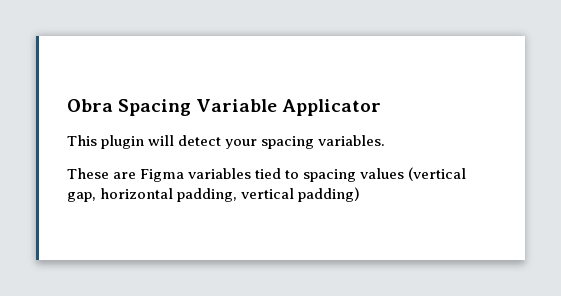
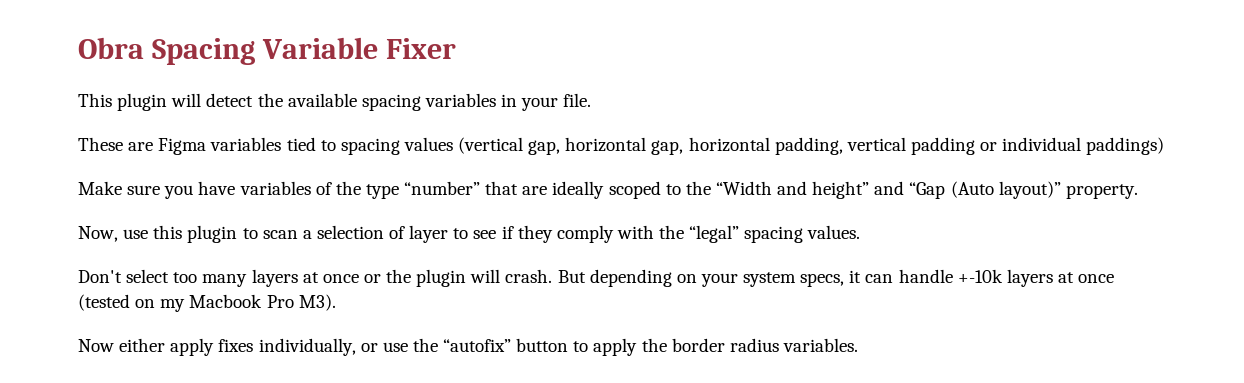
[282,99,382,116] Applicator -> [385,38,456,59] Fixer
[225,135,386,149] your spacing variables. -> [257,93,592,111] the available spacing variables in your file.
[177,187,361,202] padding, vertical padding) -> [651,137,1165,155] [78,181,1138,199] [78,225,861,243] [78,269,1115,287] [78,294,336,312] [78,338,858,356] gap, horizontal padding, vertical padding or individual paddings) // Make sure you have variables of the type “number” that are ideally scoped to the “Width and height” and “Gap (Auto layout)” property. // Now, use this plugin to scan a selection of layer to see if they comply with the “legal” spacing values. // Don't select too many layers at once or the plugin will crash. But depending on your system specs, it can handle +-10k layers at once (tested on my Macbook Pro M3). // Now either apply fixes individually, or use the “autofix” button to apply the border radius variables.

